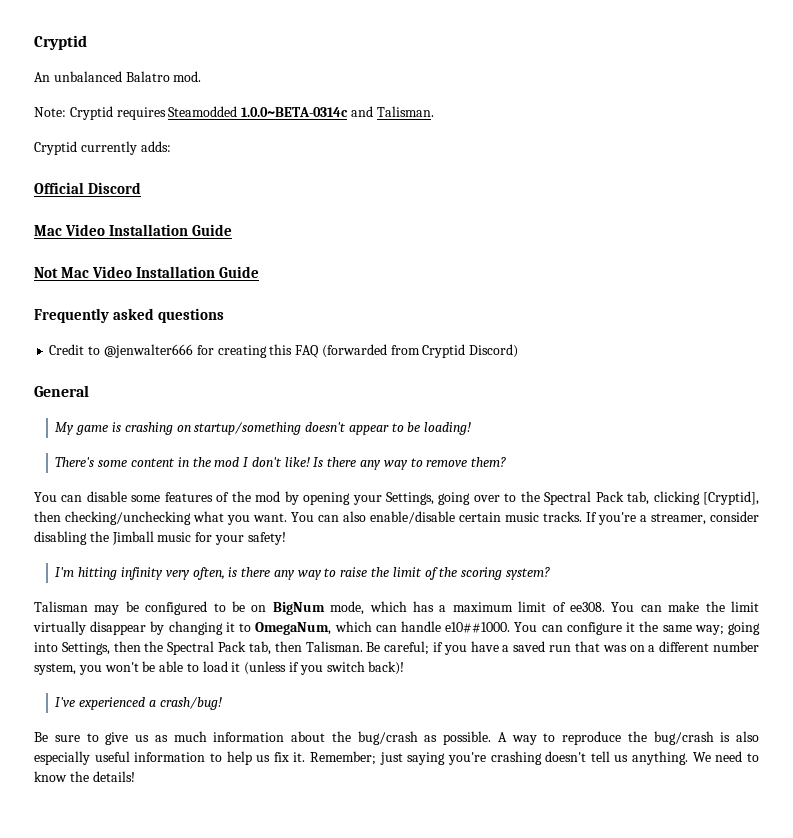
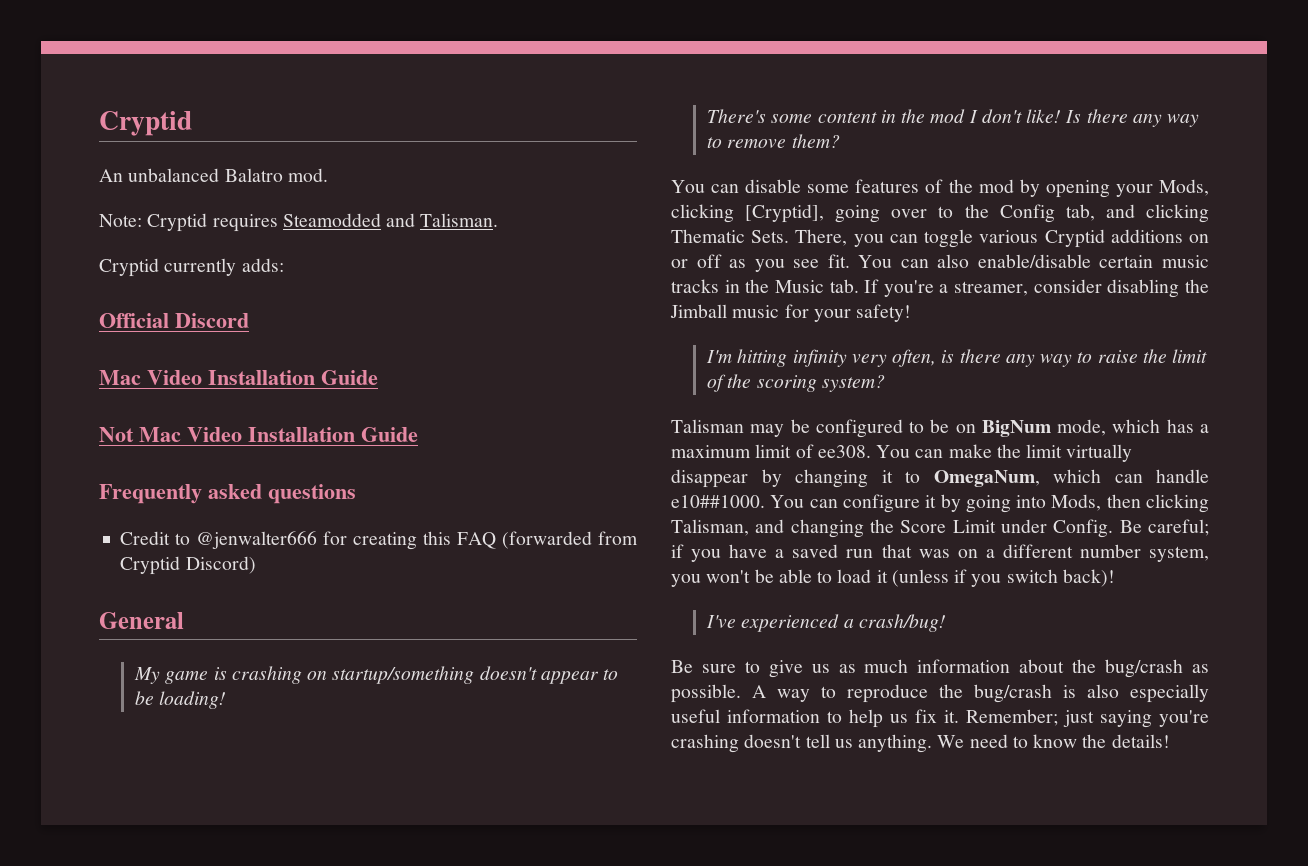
[241,107,349,117] 1.0.0~BETA-0314c -> (381, 220) none
[385,492,434,505] Settings, -> [1159,179,1210,196] [671,204,825,223] Mods, clicking [Cryptid],
[544,491,759,505] [34,511,287,525] Spectral Pack tab, clicking [Cryptid], then checking/unchecking what you want. -> [999,204,1209,223] [671,229,1209,248] [671,254,850,272] Config tab, and clicking Thematic Sets. There, you can toggle various Cryptid additions on or off as you see fit.
[543,511,582,522] tracks. -> [671,279,859,293] tracks in the Music tab.
[639,621,760,635] [34,641,363,655] the same way; going into Settings, then the Spectral Pack tab, then Talisman. -> [940,494,1209,513] [671,519,1114,538] by going into Mods, then clicking Talisman, and changing the Score Limit under Config.

